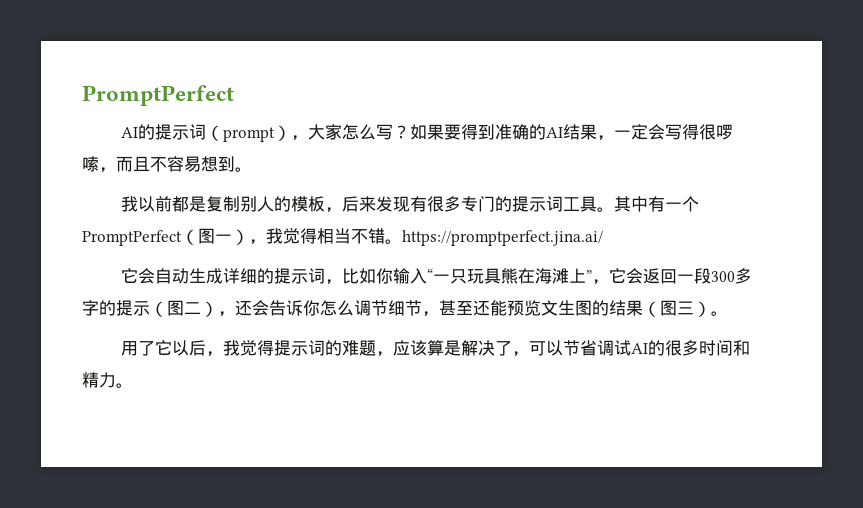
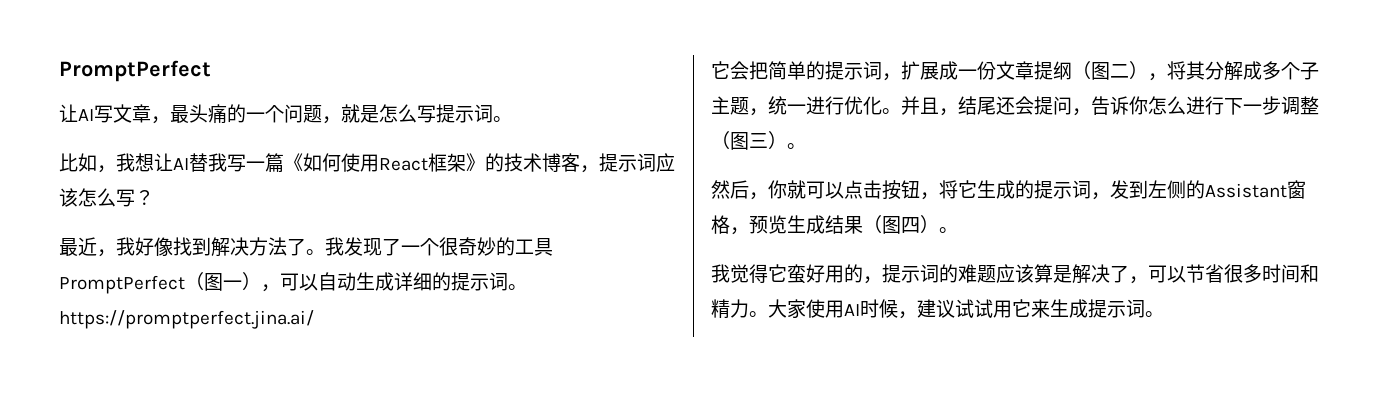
[120,124,733,142] [82,156,252,173] [120,196,699,213] [82,228,603,246] [120,268,155,284] AI的提示词（prompt），大家怎么写？如果要得到准确的AI结果，一定会写得很啰嗦，而且不容易想到。 // 我以前都是复制别人的模板，后来发现有很多专门的提示词工具。其中有一个PromptPerfect（图一），我觉得相当不错。https://promptperfect.jina.ai/ // 它会 -> [59,104,512,124] [59,153,675,173] [59,188,154,207] [59,237,553,257] [59,272,318,294] 让AI写文章，最头痛的一个问题，就是怎么写提示词。 // 比如，我想让AI替我写一篇《如何使用React框架》的技术博客，提示词应该怎么写？ // 最近，我好像找到解决方法了。我发现了一个很奇妙的工具PromptPerfect（图一），可以
[324,268,752,285] [82,300,728,317] [120,340,274,357] ，比如你输入“一只玩具熊在海滩上”，它会返回一段300多字的提示（图二），还会告诉你怎么调节细节，甚至还能预览文生图的结果（图三）。 // 用了它以后，我觉得 -> [508,284,527,290] [59,310,314,329] [711,61,1319,81] [711,96,1319,116] [711,131,806,150] [711,180,1306,200] [711,215,958,235] [711,264,882,284] 。https://promptperfect.jina.ai/ // 它会把简单的提示词，扩展成一份文章提纲（图二），将其分解成多个子主题，统一进行优化。并且，结尾还会提问，告诉你怎么进行下一步调整（图三）。 // 然后，你就可以点击按钮，将它生成的提示词，发到左侧的Assistant窗格，预览生成结果（图四）。 // 我觉得它蛮好用的，
[375,351,393,357] ， -> (996, 274) none
[596,340,665,356] 调试AI的 -> (1224, 273) none
(133, 385) none -> [768,299,1164,319] 大家使用AI时候，建议试试用它来生成提示词。

